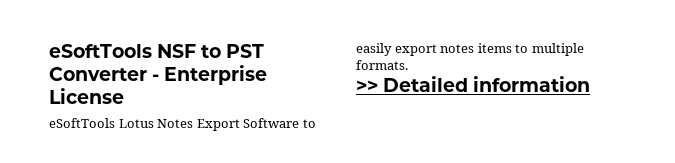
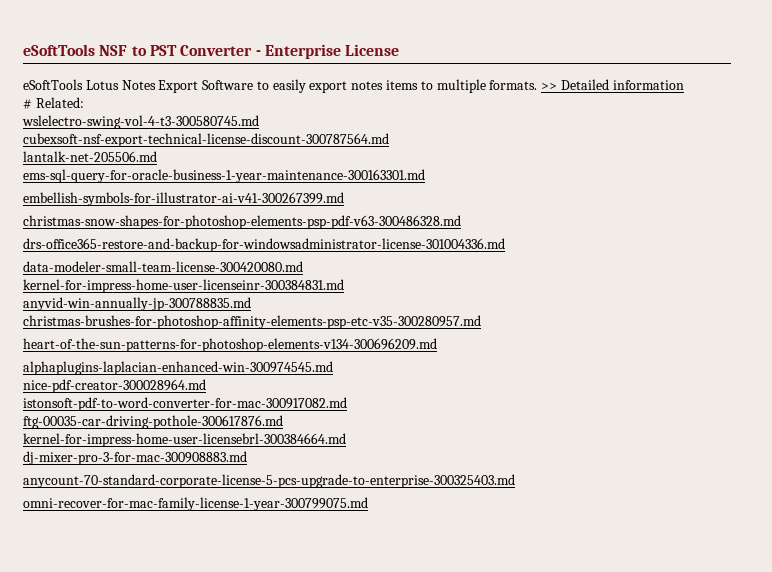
(408, 65) // -> (538, 85) none
(591, 84) none -> [23,97,84,109] [22,115,259,129] [23,133,389,147] [23,151,157,162] [23,169,425,183] [23,192,344,206] [23,215,461,229] [23,238,505,252] [23,261,303,272] [23,279,344,293] [23,297,251,311] [23,315,481,329] [23,338,437,352] [23,361,333,375] [23,379,206,393] [23,397,347,411] [23,415,283,429] [23,433,346,447] [23,451,247,465] [23,474,515,488] [23,497,368,511] // # Related: // wslelectro-swing-vol-4-t3-300580745.md // cubexsoft-nsf-export-technical-license-discount-300787564.md // lantalk-net-205506.md // ems-sql-query-for-oracle-business-1-year-maintenance-300163301.md // embellish-symbols-for-illustrator-ai-v41-300267399.md // christmas-snow-shapes-for-photoshop-elements-psp-pdf-v63-300486328.md // drs-office365-restore-and-backup-for-windowsadministrator-license-301004336.md // data-modeler-small-team-license-300420080.md // kernel-for-impress-home-user-licenseinr-300384831.md // anyvid-win-annually-jp-300788835.md // christmas-brushes-for-photoshop-affinity-elements-psp-etc-v35-300280957.md // heart-of-the-sun-patterns-for-photoshop-elements-v134-300696209.md // alphaplugins-laplacian-enhanced-win-300974545.md // nice-pdf-creator-300028964.md // istonsoft-pdf-to-word-converter-for-mac-300917082.md // ftg-00035-car-driving-pothole-300617876.md // kernel-for-impress-home-user-licensebrl-300384664.md // dj-mixer-pro-3-for-mac-300908883.md // anycount-70-standard-corporate-license-5-pcs-upgrade-to-enterprise-300325403.md // omni-recover-for-mac-family-license-1-year-300799075.md

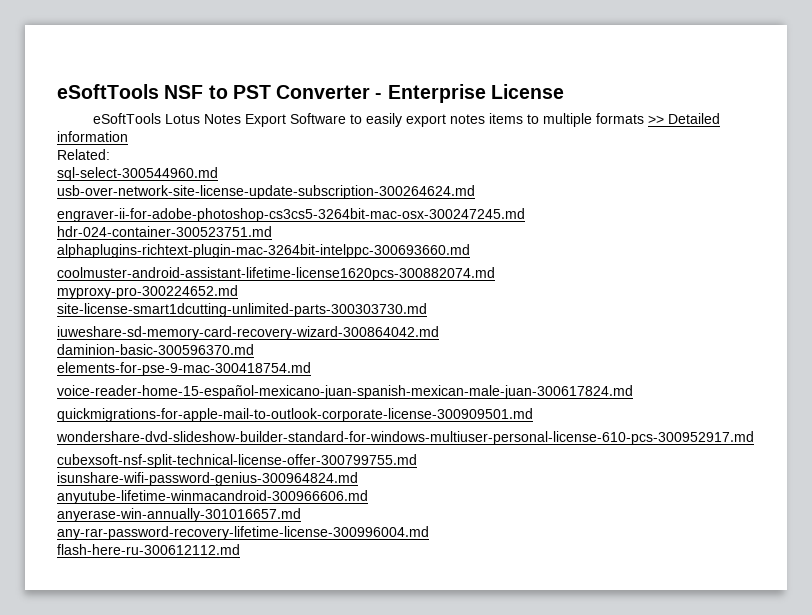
[489,80,538,90] formats. -> [596,113,645,124] formats
[23,99,32,109] # -> (128, 136) none
[22,115,259,129] [23,133,389,147] [23,151,157,162] [23,169,425,183] [23,192,344,206] [23,215,461,229] [23,238,505,252] [23,261,303,272] [23,279,344,293] [23,297,251,311] [23,315,481,329] [23,338,437,352] [23,361,333,375] [23,379,206,393] [23,397,347,411] [23,415,283,429] [23,433,346,447] [23,451,247,465] [23,474,515,488] [23,497,368,511] wslelectro-swing-vol-4-t3-300580745.md // cubexsoft-nsf-export-technical-license-discount-300787564.md // lantalk-net-205506.md // ems-sql-query-for-oracle-business-1-year-maintenance-300163301.md // embellish-symbols-for-illustrator-ai-v41-300267399.md // christmas-snow-shapes-for-photoshop-elements-psp-pdf-v63-300486328.md // drs-office365-restore-and-backup-for-windowsadministrator-license-301004336.md // data-modeler-small-team-license-300420080.md // kernel-for-impress-home-user-licenseinr-300384831.md // anyvid-win-annually-jp-300788835.md // christmas-brushes-for-photoshop-affinity-elements-psp-etc-v35-300280957.md // heart-of-the-sun-patterns-for-photoshop-elements-v134-300696209.md // alphaplugins-laplacian-enhanced-win-300974545.md // nice-pdf-creator-300028964.md // istonsoft-pdf-to-word-converter-for-mac-300917082.md // ftg-00035-car-driving-pothole-300617876.md // kernel-for-impress-home-user-licensebrl-300384664.md // dj-mixer-pro-3-for-mac-300908883.md // anycount-70-standard-corporate-license-5-pcs-upgrade-to-enterprise-300325403.md // omni-recover-for-mac-family-license-1-year-300799075.md -> [57,167,218,181] [57,185,475,199] [57,208,525,222] [57,226,272,237] [57,244,470,258] [57,267,495,281] [57,285,238,299] [57,303,427,317] [57,326,439,340] [57,344,254,355] [57,362,311,376] [57,385,633,399] [57,408,533,422] [56,431,754,445] [57,454,417,468] [57,472,358,486] [57,490,368,504] [57,508,301,522] [57,526,429,540] [57,544,240,555] sql-select-300544960.md // usb-over-network-site-license-update-subscription-300264624.md // engraver-ii-for-adobe-photoshop-cs3cs5-3264bit-mac-osx-300247245.md // hdr-024-container-300523751.md // alphaplugins-richtext-plugin-mac-3264bit-intelppc-300693660.md // coolmuster-android-assistant-lifetime-license1620pcs-300882074.md // myproxy-pro-300224652.md // site-license-smart1dcutting-unlimited-parts-300303730.md // iuweshare-sd-memory-card-recovery-wizard-300864042.md // daminion-basic-300596370.md // elements-for-pse-9-mac-300418754.md // voice-reader-home-15-español-mexicano-juan-spanish-mexican-male-juan-300617824.md // quickmigrations-for-apple-mail-to-outlook-corporate-license-300909501.md // wondershare-dvd-slideshow-builder-standard-for-windows-multiuser-personal-license-610-pcs-300952917.md // cubexsoft-nsf-split-technical-license-offer-300799755.md // isunshare-wifi-password-genius-300964824.md // anyutube-lifetime-winmacandroid-300966606.md // anyerase-win-annually-301016657.md // any-rar-password-recovery-lifetime-license-300996004.md // flash-here-ru-300612112.md

